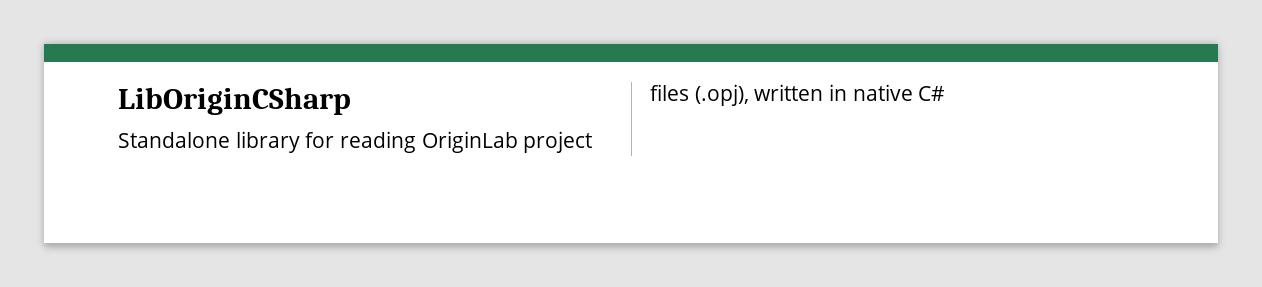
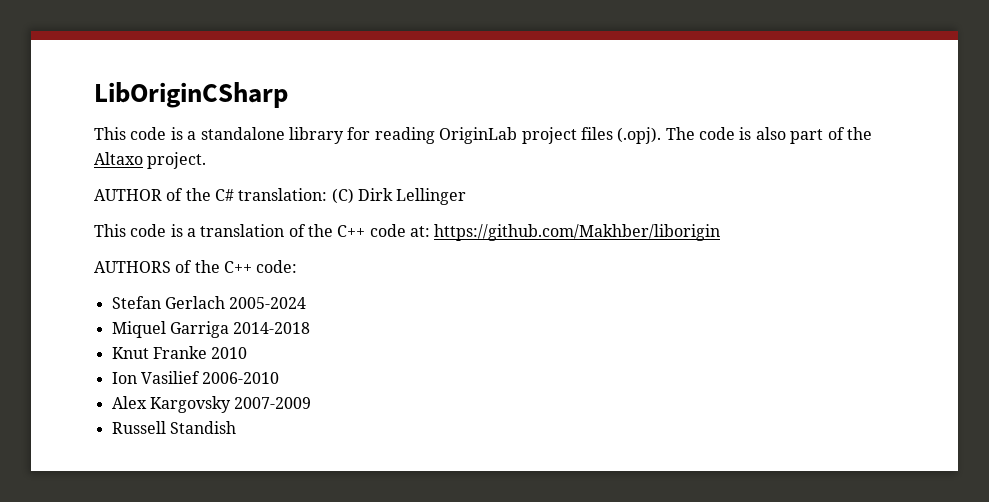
[118,132,230,148] Standalone -> [94,127,285,140] This code is a standalone
[694,84,946,106] (.opj), written in native C# -> [617,127,873,144] [94,152,207,169] [94,188,467,205] [94,224,721,241] [94,260,298,273] [111,296,307,309] [111,321,311,338] [111,346,248,359] [111,371,280,384] [111,396,312,413] [111,421,236,434] (.opj). The code is also part of the Altaxo project. // AUTHOR of the C# translation: (C) Dirk Lellinger // This code is a translation of the C++ code at: https://github.com/Makhber/liborigin // AUTHORS of the C++ code: // Stefan Gerlach 2005-2024 // Miquel Garriga 2014-2018 // Knut Franke 2010 // Ion Vasilief 2006-2010 // Alex Kargovsky 2007-2009 // Russell Standish

